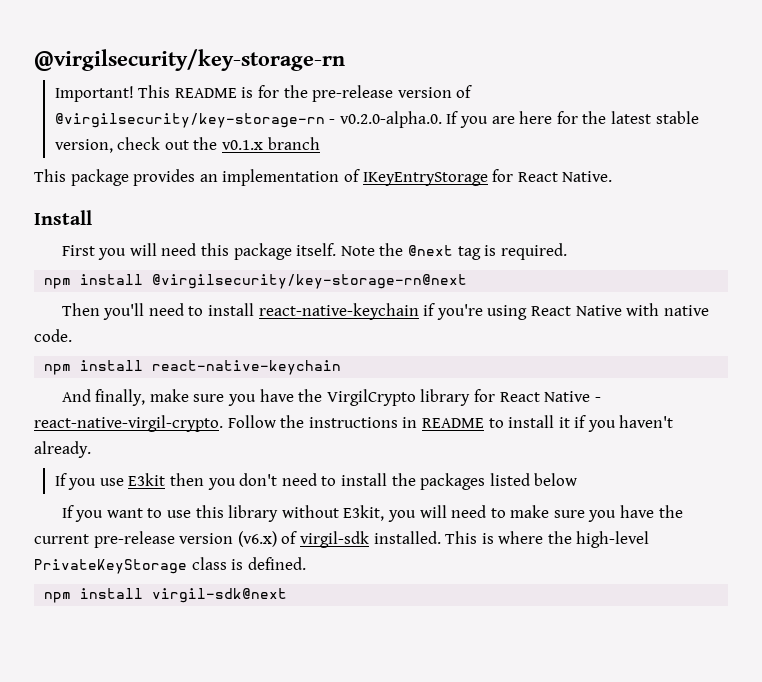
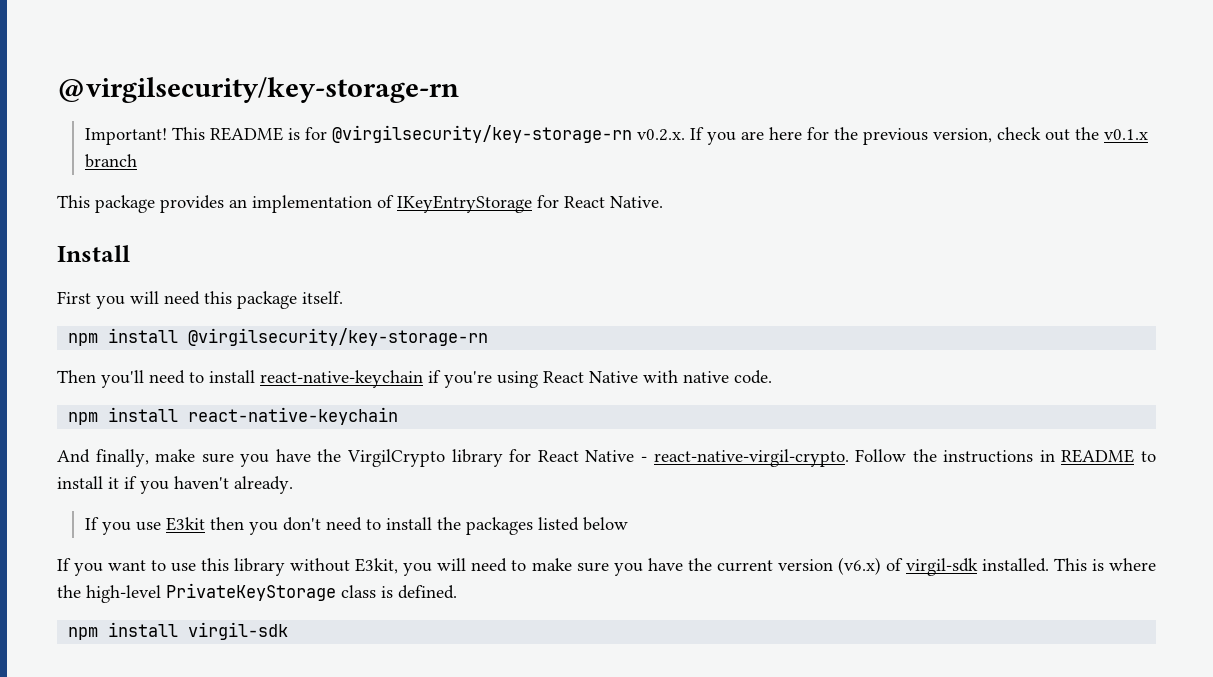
[283,85,473,102] [54,111,442,128] the pre-release version of @virgilsecurity/key-storage-rn - v0.2.0-alpha.0. -> [331,125,685,143] @virgilsecurity/key-storage-rn v0.2.x.
[610,111,699,124] latest stable -> [862,128,928,145] previous
[340,243,567,260] [44,274,468,289] Note the @next tag is required. // npm install @virgilsecurity/key-storage-rn@next -> [68,328,489,346] // npm install @virgilsecurity/key-storage-rn
[93,531,175,548] pre-release -> (773, 566) none
[152,588,288,603] virgil-sdk@next -> [188,622,289,640] virgil-sdk

